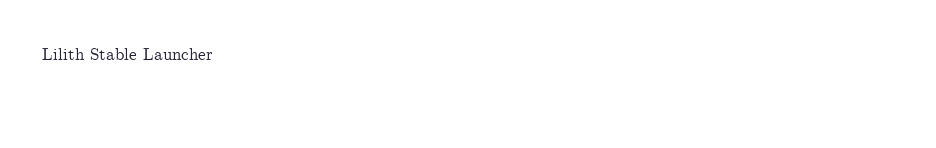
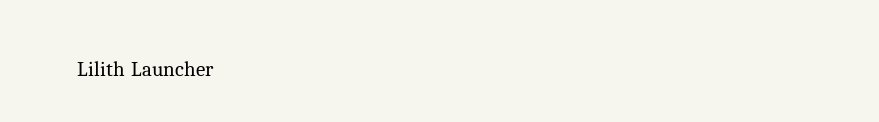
[90,48,137,60] Stable -> (125, 68) none

